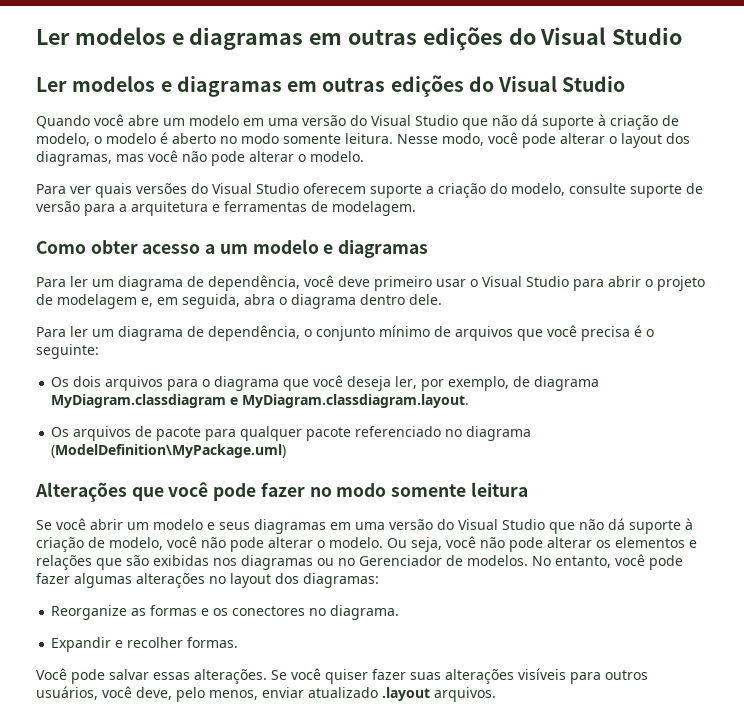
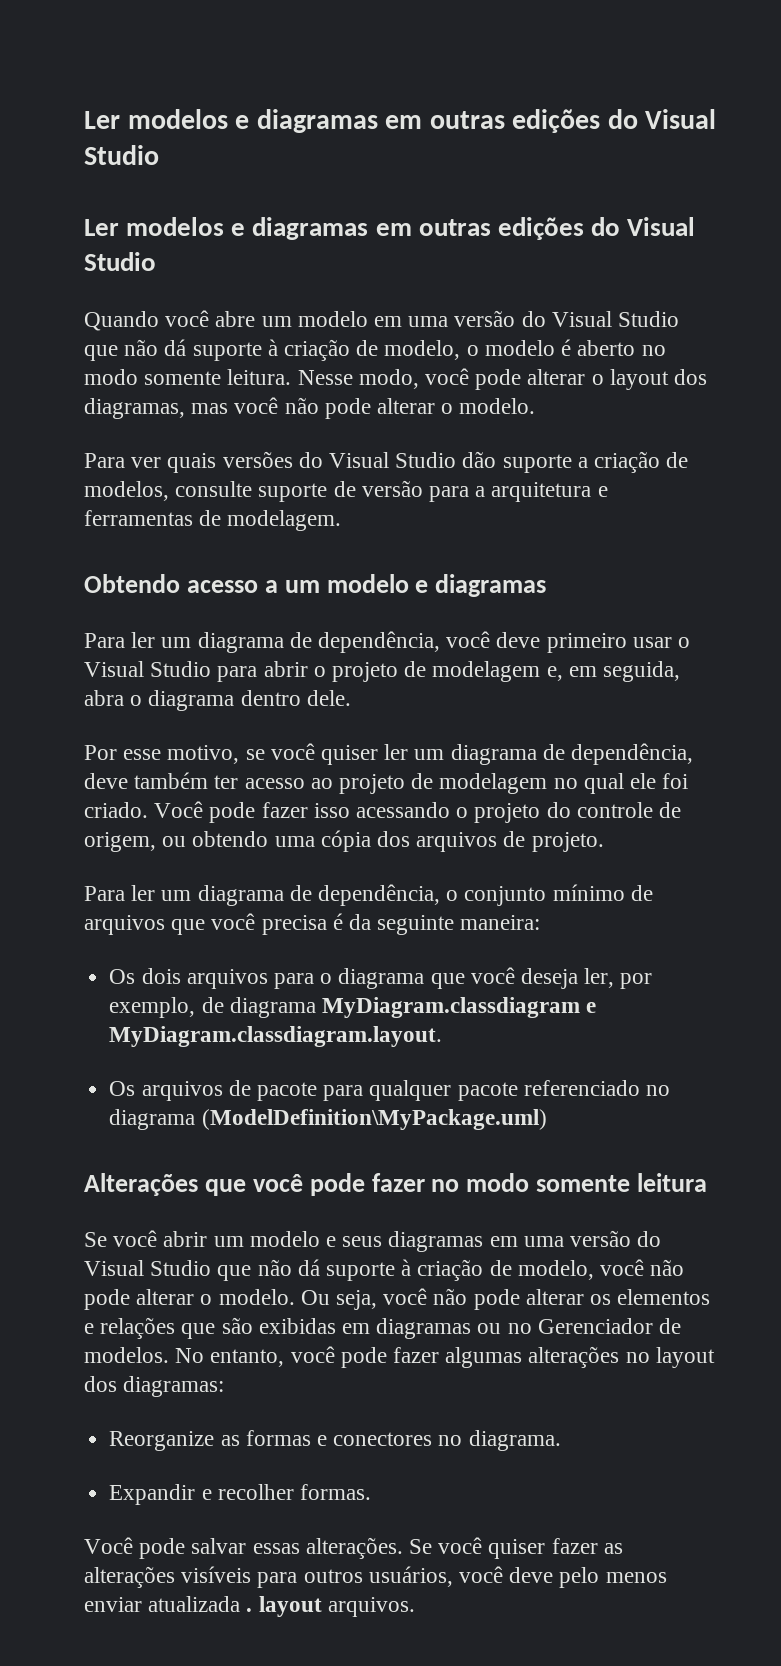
[303,183,366,194] oferecem -> [462,451,497,468] dão
[490,183,565,196] do modelo, -> [666,452,689,468] [84,481,169,501] de modelos,
[36,240,138,254] Como obter -> [84,574,180,593] Obtendo
(442, 299) none -> [84,743,694,765] [84,772,689,794] [84,801,682,823] [84,830,604,852] // Por esse motivo, se você quiser ler um diagrama de dependência, deve também ter acesso ao projeto de modelagem no qual ele foi criado. Você pode fazer isso acessando o projeto do controle de origem, ou obtendo uma cópia dos arquivos de projeto.
[646,329,654,337] [36,344,99,359] o seguinte: -> [349,914,541,935] da seguinte maneira:
[213,558,237,566] nos -> [342,1323,371,1334] em
[213,608,229,616] os -> (327, 1440) none
[410,672,441,680] suas -> [603,1543,623,1554] as
[136,687,430,702] deve, pelo menos, enviar atualizado .layout -> [509,1567,667,1588] [84,1596,322,1617] deve pelo menos enviar atualizada . layout

